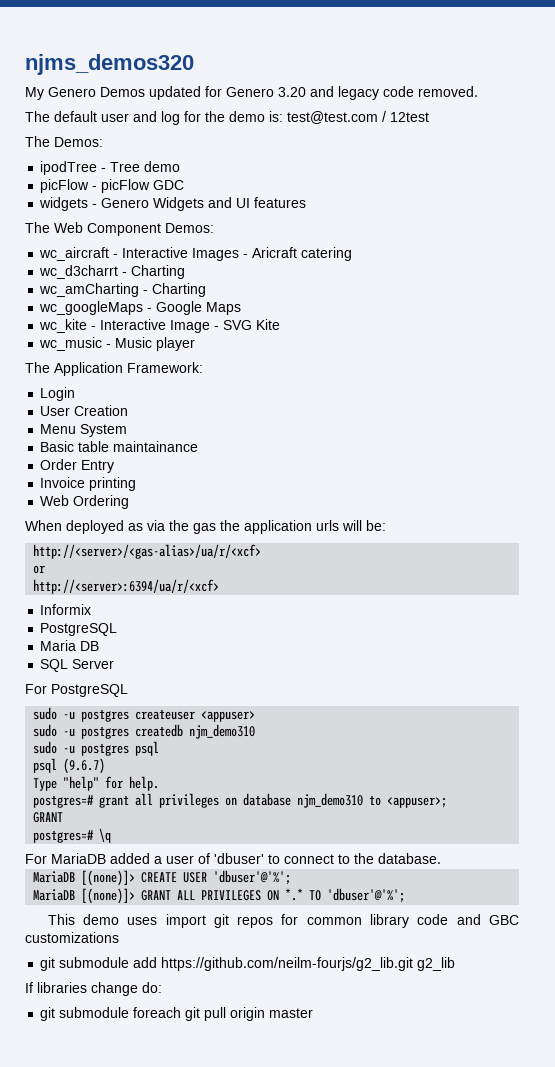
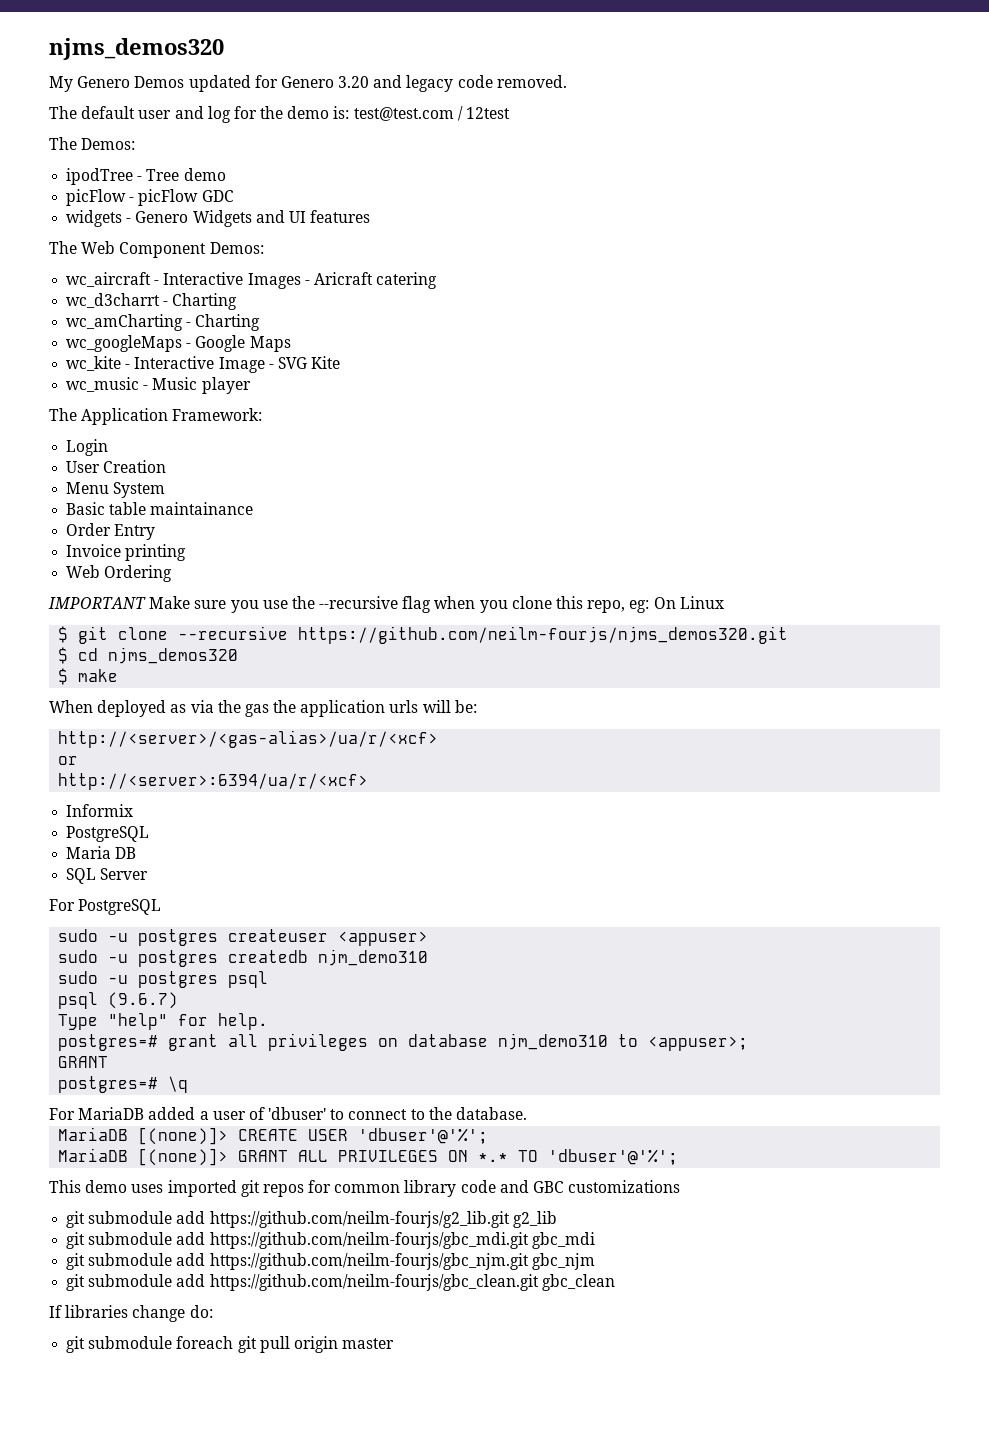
(130, 502) none -> [48,596,724,613] [58,626,789,644] [58,647,239,664] [58,668,119,685] // IMPORTANT Make sure you use the --recursive flag when you clone this repo, eg: On Linux // $ git clone --recursive https://github.com/neilm-fourjs/njms_demos320.git // $ cd njms_demos320 // $ make
[165,914,206,928] import -> [167,1180,237,1197] imported
(456, 964) none -> [66,1232,595,1249] [66,1253,595,1270] [66,1274,615,1291] // git submodule add https://github.com/neilm-fourjs/gbc_mdi.git gbc_mdi // git submodule add https://github.com/neilm-fourjs/gbc_njm.git gbc_njm // git submodule add https://github.com/neilm-fourjs/gbc_clean.git gbc_clean

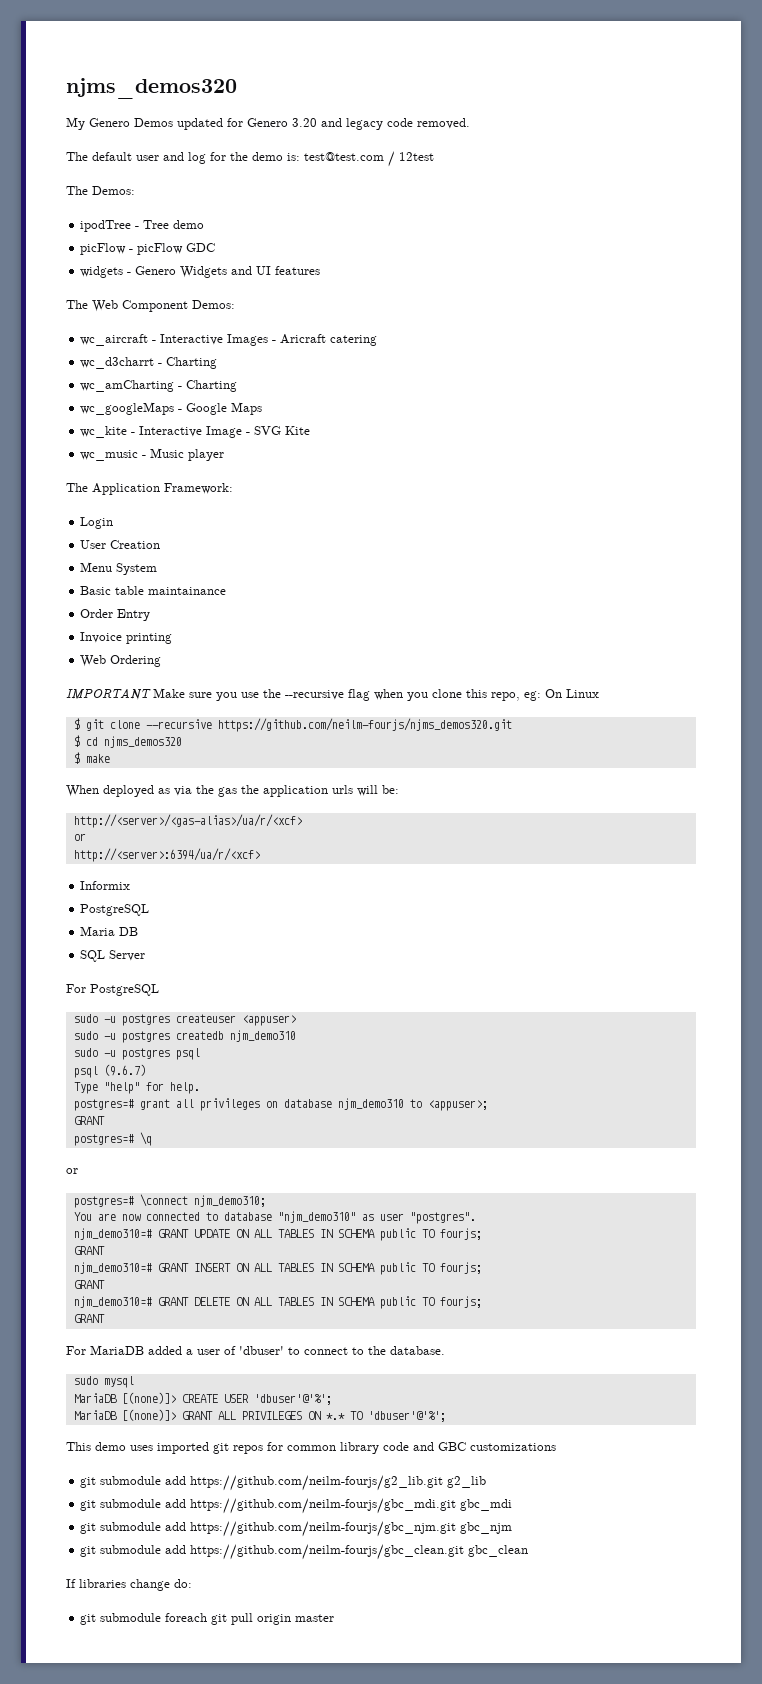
(189, 1084) none -> [66,1168,78,1174] [73,1194,266,1208] [73,1211,476,1224] [73,1228,482,1241] [73,1246,105,1255] [73,1262,482,1275] [73,1280,105,1289] [73,1296,482,1309] [73,1314,105,1323] // or // postgres=# \connect njm_demo310; // You are now connected to database "njm_demo310" as user "postgres". // njm_demo310=# GRANT UPDATE ON ALL TABLES IN SCHEMA public TO fourjs; // GRANT // njm_demo310=# GRANT INSERT ON ALL TABLES IN SCHEMA public TO fourjs; // GRANT // njm_demo310=# GRANT DELETE ON ALL TABLES IN SCHEMA public TO fourjs; // GRANT
(528, 1113) none -> [73,1376,134,1388] // sudo mysql

